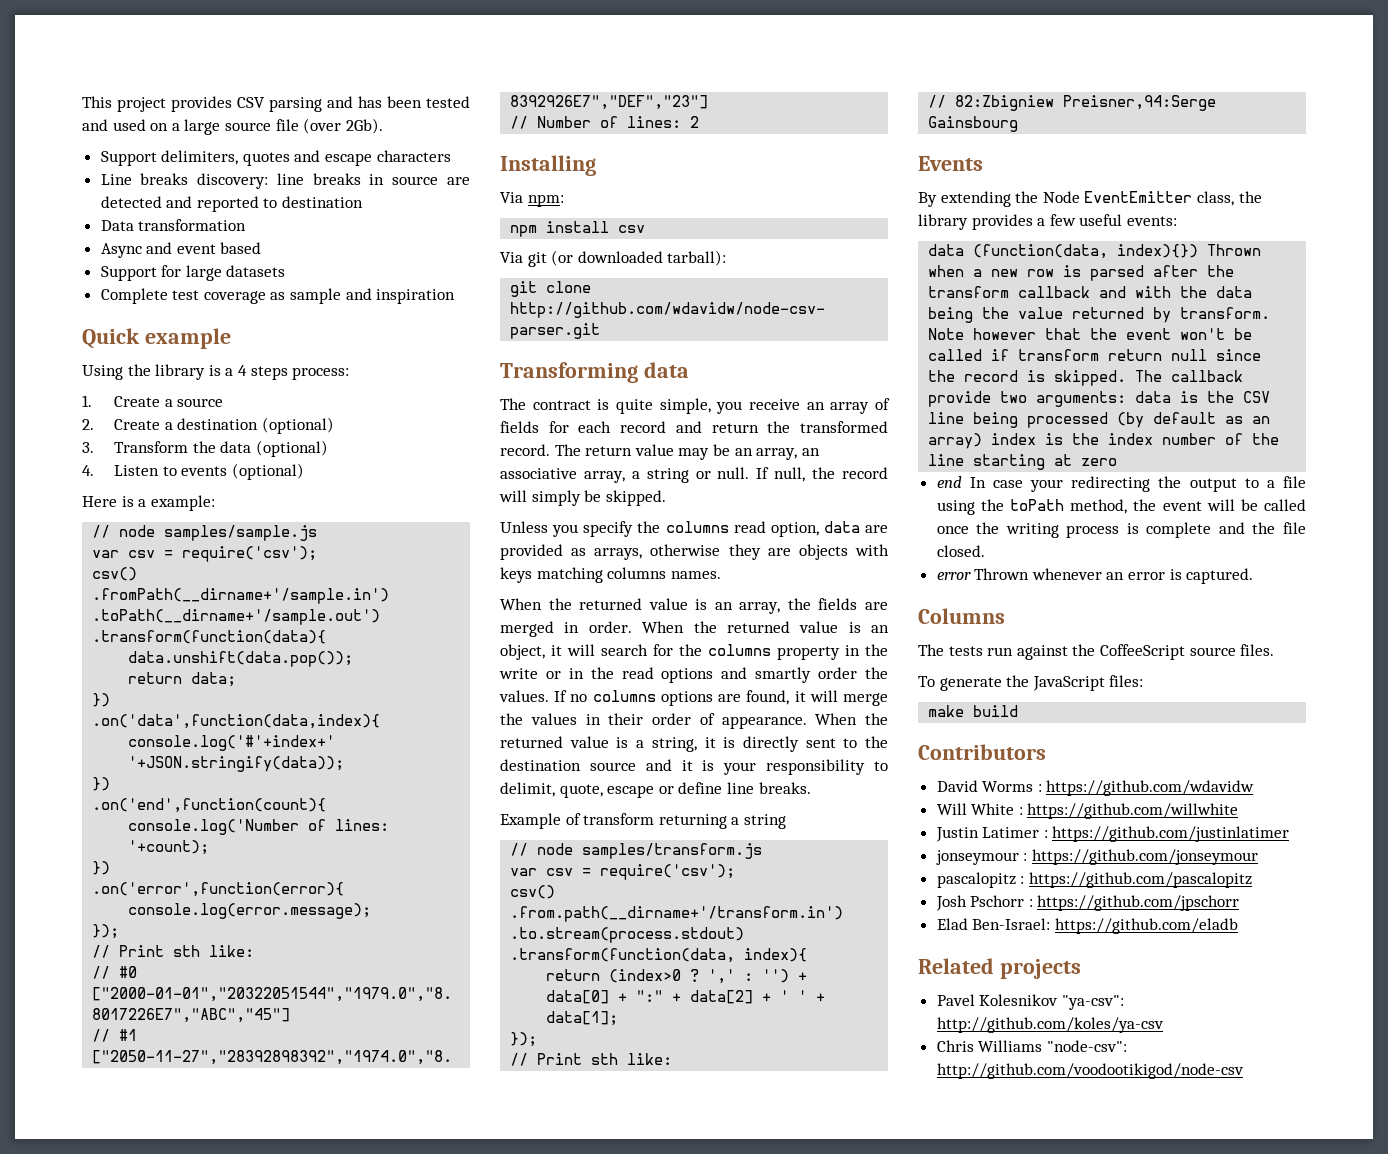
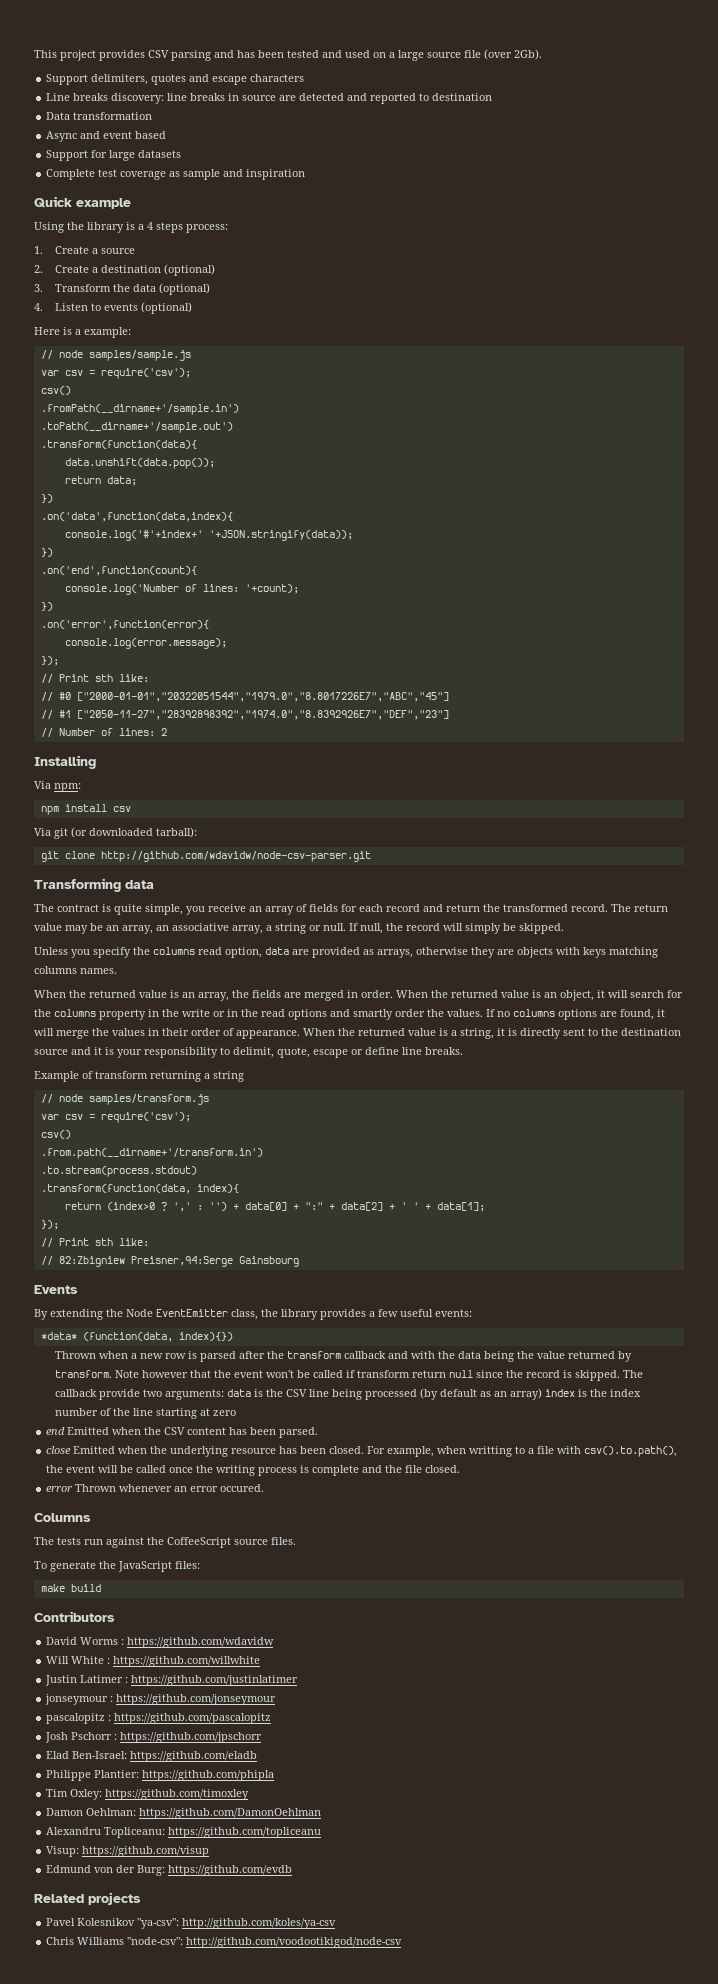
[928,244,965,256] data -> [40,1332,77,1340] *data*
(1199, 251) none -> (233, 1336) //
[969,476,1306,492] [936,499,1128,515] In case your redirecting the output to a file using the toPath method, -> [67,1427,319,1438] [46,1446,678,1457] Emitted when the CSV content has been parsed. // close Emitted when the underlying resource has been closed. For example, when writting to a file with csv().to.path(),
[1169,568,1254,584] is captured. -> [220,1484,265,1492] occured.
(1238, 926) none -> [46,1770,275,1781] [46,1789,250,1800] [46,1808,322,1819] [46,1827,322,1838] [46,1846,210,1857] [46,1865,293,1876] // Philippe Plantier: https://github.com/phipla // Tim Oxley: https://github.com/timoxley // Damon Oehlman: https://github.com/DamonOehlman // Alexandru Topliceanu: https://github.com/topliceanu // Visup: https://github.com/visup // Edmund von der Burg: https://github.com/evdb

